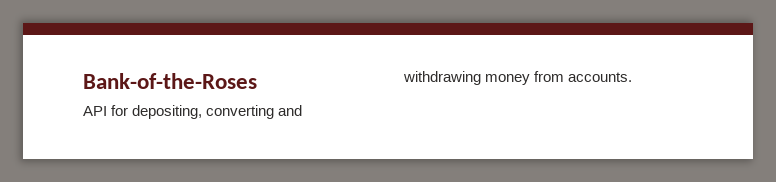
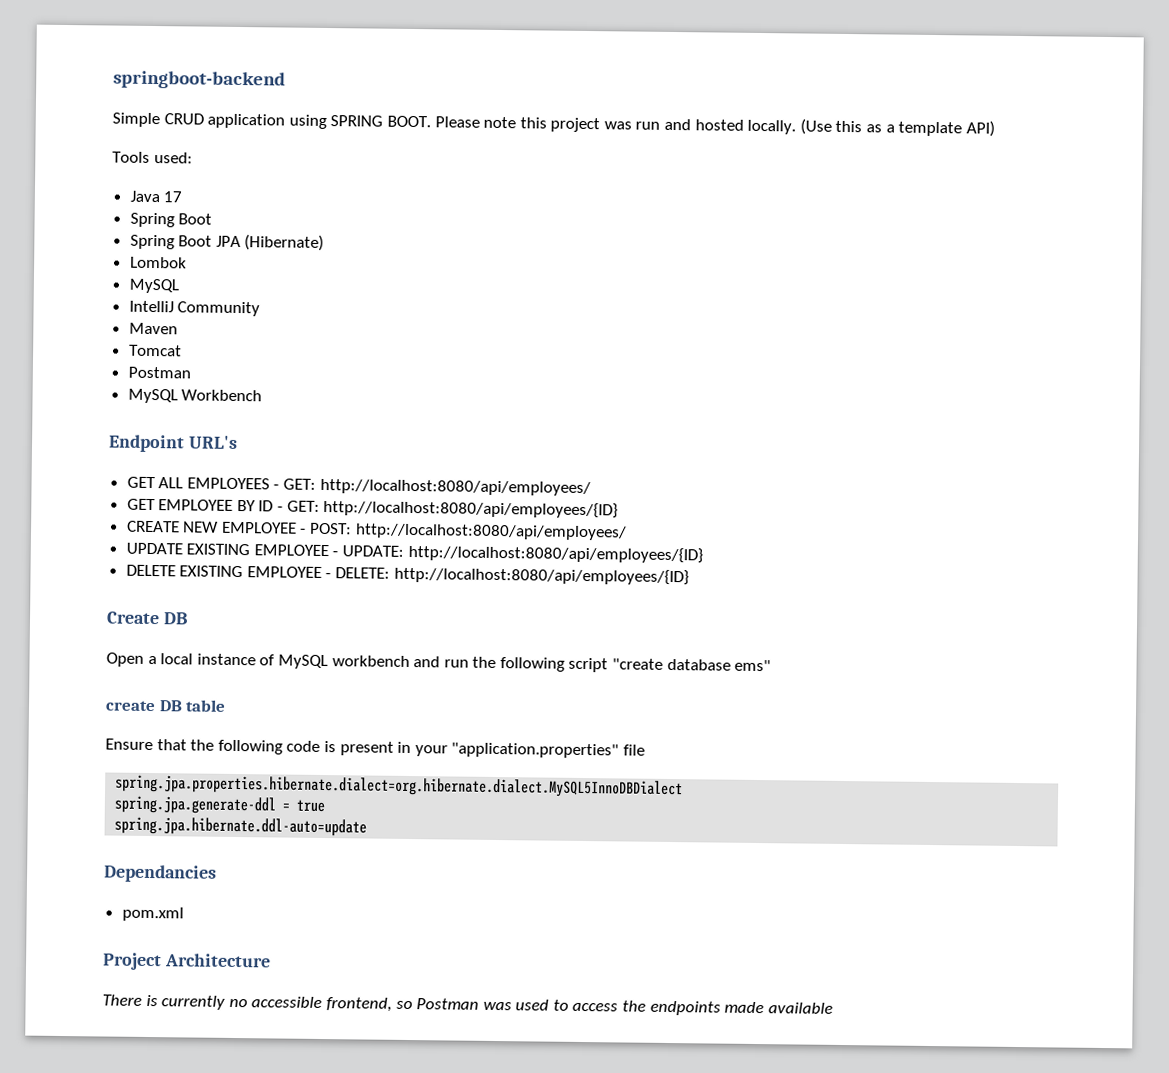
[83,73,257,89] [83,105,303,119] [403,71,633,85] Bank-of-the-Roses // API for depositing, converting and withdrawing money from accounts. -> [113,70,286,90] [112,112,995,137] [112,151,193,164] [129,190,183,203] [129,212,213,228] [129,234,325,251] [129,256,187,269] [128,278,179,294] [128,300,261,317] [128,322,178,335] [128,344,182,357] [127,366,191,379] [127,388,263,404] [108,434,238,453] [126,476,591,497] [126,498,619,519] [126,520,627,541] [125,542,703,564] [125,564,689,586] [106,611,188,625] [106,652,772,673] [105,699,227,712] [105,738,645,759] [115,774,684,799] [114,795,326,815] [114,816,368,837] [103,864,217,883] [121,906,184,922] [102,952,271,971] [102,994,833,1016] springboot-backend // Simple CRUD application using SPRING BOOT. Please note this project was run and hosted locally. (Use this as a template API) // Tools used: // Java 17 // Spring Boot // Spring Boot JPA (Hibernate) // Lombok // MySQL // IntelliJ Community // Maven // Tomcat // Postman // MySQL Workbench // Endpoint URL's // GET ALL EMPLOYEES - GET: http://localhost:8080/api/employees/ // GET EMPLOYEE BY ID - GET: http://localhost:8080/api/employees/{ID} // CREATE NEW EMPLOYEE - POST: http://localhost:8080/api/employees/ // UPDATE EXISTING EMPLOYEE - UPDATE: http://localhost:8080/api/employees/{ID} // DELETE EXISTING EMPLOYEE - DELETE: http://localhost:8080/api/employees/{ID} // Create DB // Open a local instance of MySQL workbench and run the following script "create database ems" // create DB table // Ensure that the following code is present in your "application.properties" file // spring.jpa.properties.hibernate.dialect=org.hibernate.dialect.MySQL5InnoDBDialect // spring.jpa.generate-ddl = true // spring.jpa.hibernate.ddl-auto=update // Dependancies // pom.xml // Project Architecture // There is currently no accessible frontend, so Postman was used to access the endpoints made available

